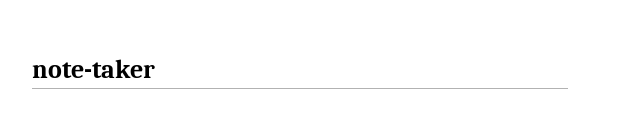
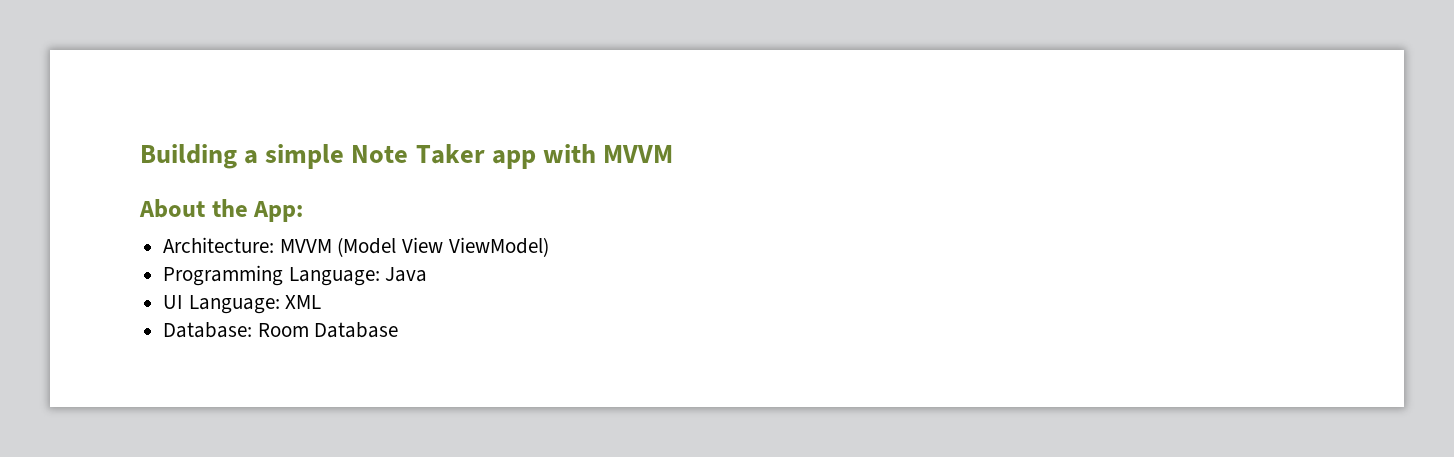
[32,59,155,78] note-taker -> [140,144,674,169] [139,199,304,222] [163,237,549,257] [163,265,428,286] [163,295,322,314] [163,322,399,338] Building a simple Note Taker app with MVVM // About the App: // Architecture: MVVM (Model View ViewModel) // Programming Language: Java // UI Language: XML // Database: Room Database

